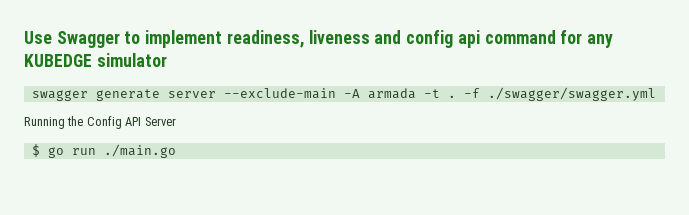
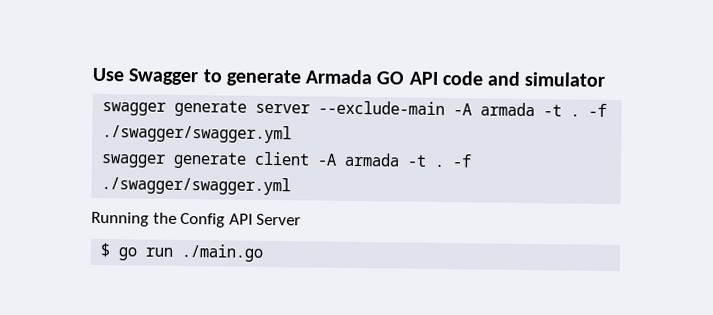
[145,30,613,48] [24,54,92,67] implement readiness, liveness and config api command for any KUBEDGE -> [225,69,522,87] generate Armada GO API code and
(656, 94) none -> [101,151,473,169] [101,176,292,196] // swagger generate client -A armada -t . -f ./swagger/swagger.yml

